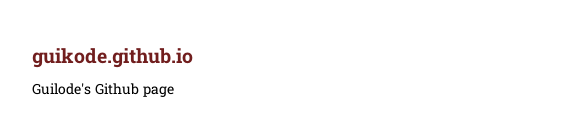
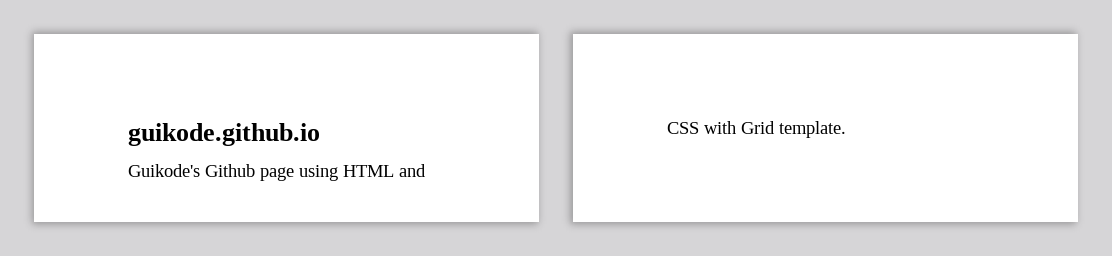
[32,83,91,95] Guilode's -> [128,164,200,177] Guikode's
(174, 91) none -> [299,164,426,181] [667,121,846,138] using HTML and CSS with Grid template.

